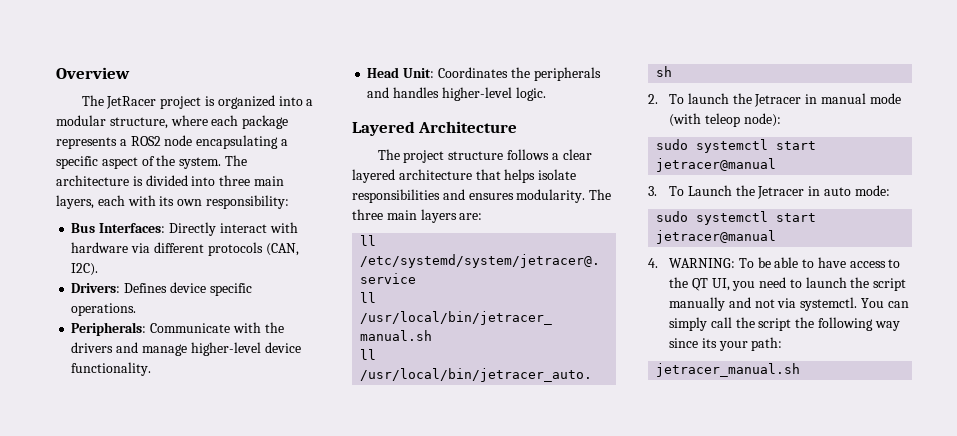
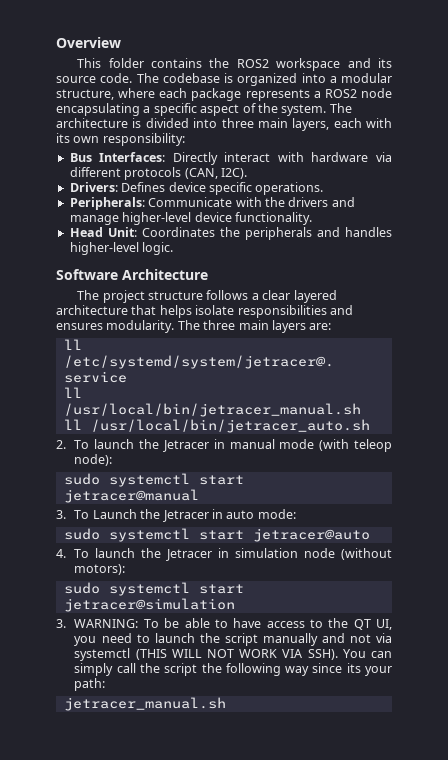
[81,95,202,109] The JetRacer project -> [77,58,392,71] [56,73,220,83] This folder contains the ROS2 workspace and its source code. The codebase
[352,121,415,136] Layered -> [56,269,118,280] Software
[656,230,777,244] [648,258,658,268] jetracer@manual // 4. -> [252,528,370,542] [56,548,392,561] [74,564,126,575] [63,582,244,596] [63,598,235,612] [56,619,66,628] jetracer@auto // 4. To launch the Jetracer in simulation node (without motors): // sudo systemctl start jetracer@simulation // 3.
[800,297,858,311] systemctl. -> [74,648,338,661] systemctl (THIS WILL NOT WORK VIA SSH).

